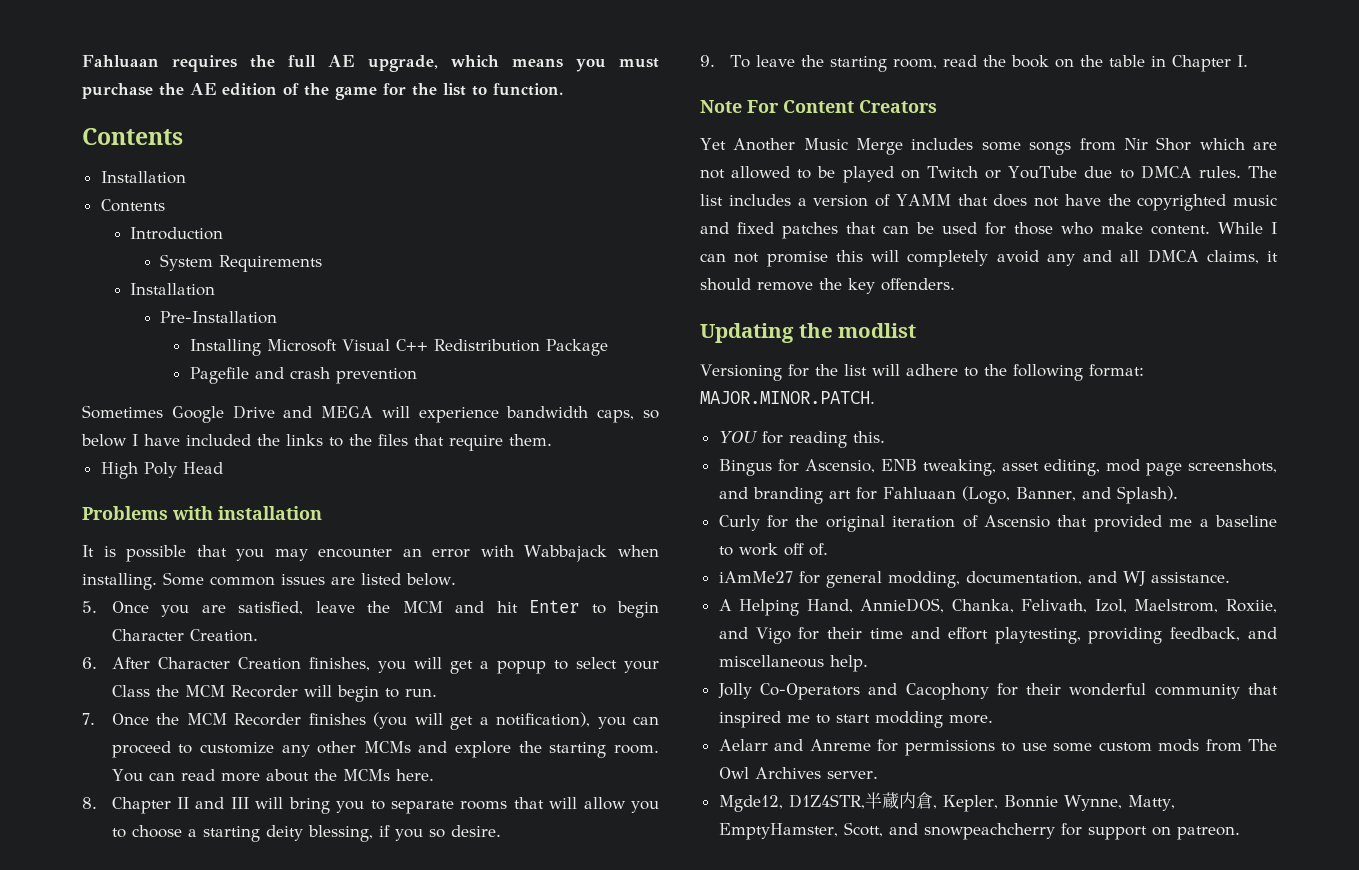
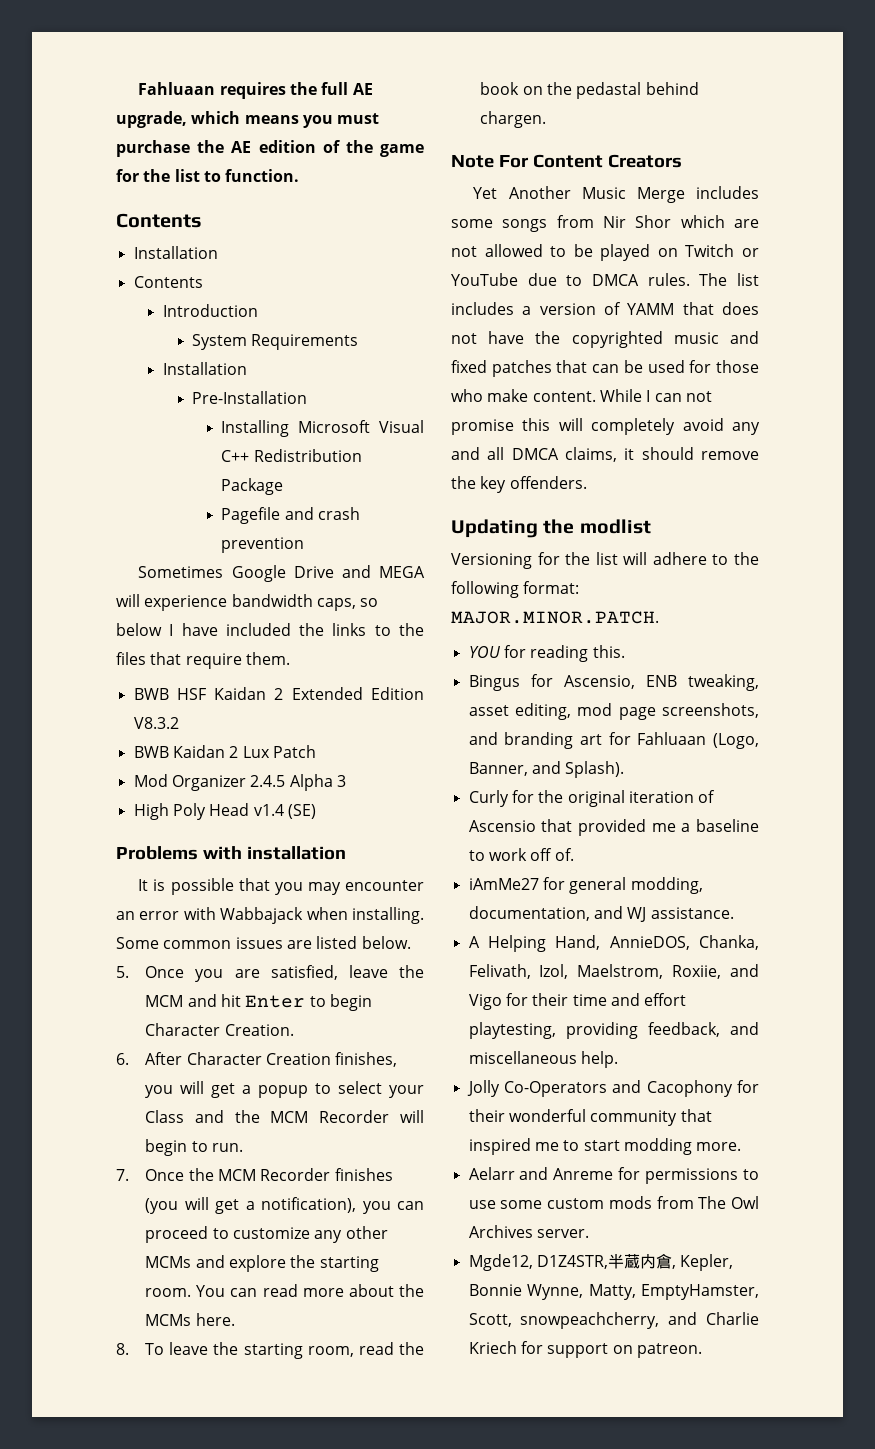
(552, 440) none -> [133,687,424,700] [133,717,179,729] [133,745,316,758] [133,774,346,791] // BWB HSF Kaidan 2 Extended Edition V8.3.2 // BWB Kaidan 2 Lux Patch // Mod Organizer 2.4.5 Alpha 3
(223, 468) none -> [253,804,316,819] v1.4 (SE)
(150, 691) none -> [194,1110,224,1123] and
[111,797,659,814] [111,825,501,842] [700,55,715,67] Chapter II and III will bring you to separate rooms that will allow you to choose a starting deity blessing, if you so desire. // 9. -> (129, 1349) none
[1108,55,1248,72] table in Chapter I. -> [576,82,699,99] [480,111,547,128] pedastal behind chargen.
[888,823,1055,840] and snowpeachcherry -> [520,1312,759,1329] [468,1341,517,1354] snowpeachcherry, and Charlie Kriech

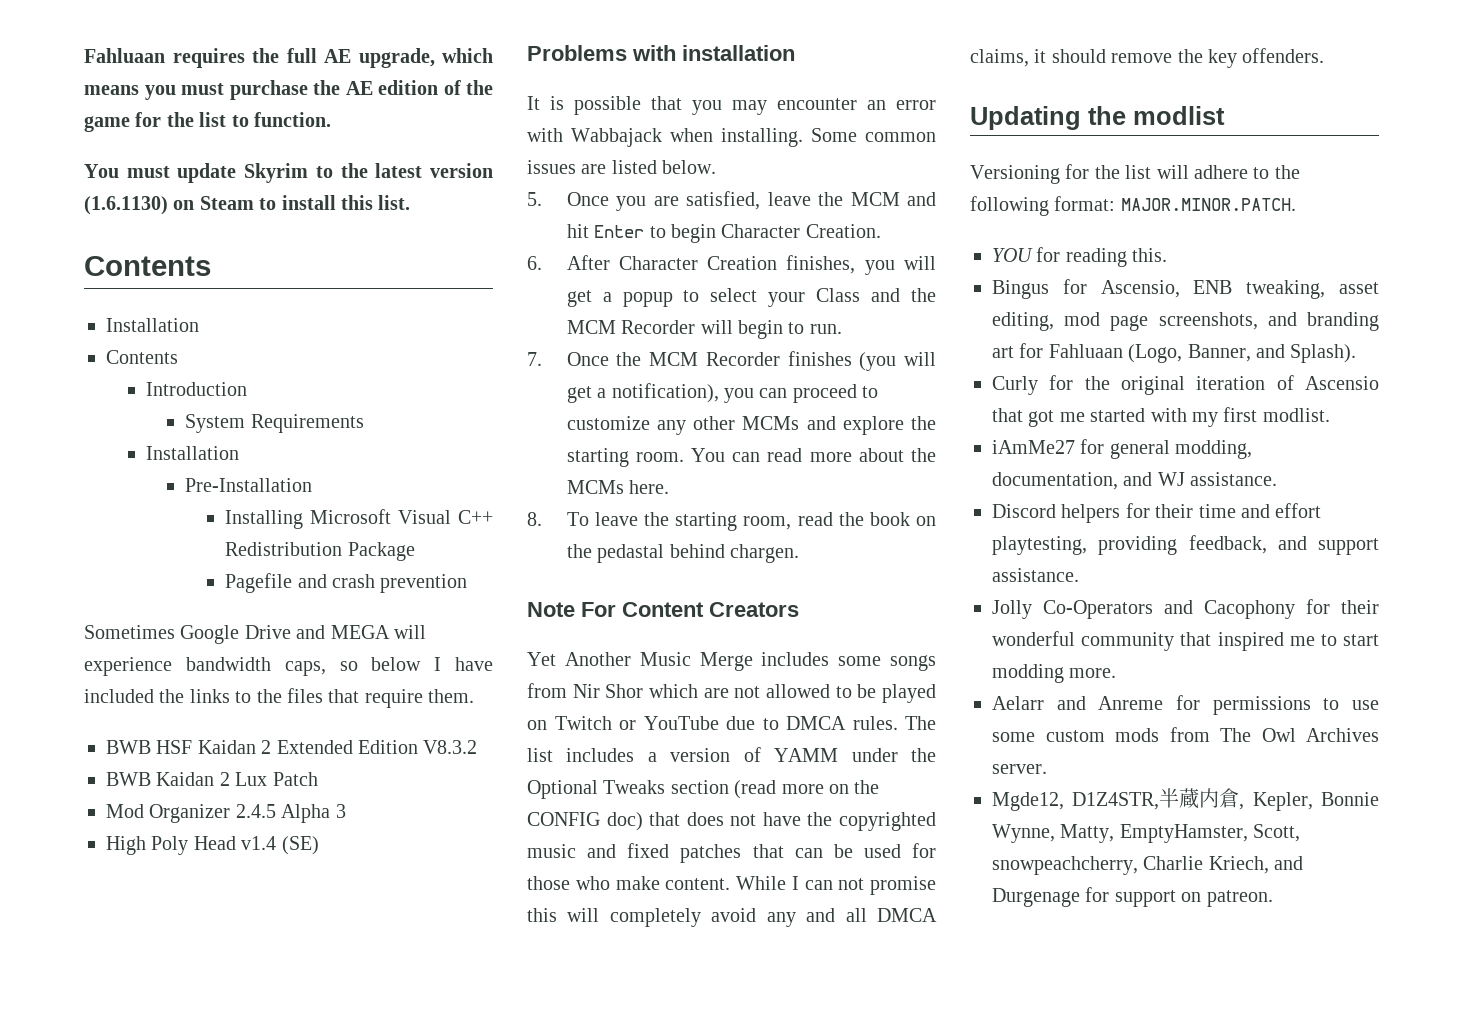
(300, 175) none -> [84,163,494,183] [84,195,411,215] // You must update Skyrim to the latest version (1.6.1130) on Steam to install this list.
(675, 309) none -> [851,748,936,762] [527,780,880,799] [527,812,643,831] under the Optional Tweaks section (read more on the CONFIG doc)
[577,819,759,836] [468,848,574,861] provided me a baseline to work off of. -> [1028,407,1330,427] got me started with my first modlist.
[468,935,759,952] [468,964,759,979] [468,994,502,1010] A Helping Hand, AnnieDOS, Chanka, Felivath, Izol, Maelstrom, Roxiie, and Vigo -> [992,504,1121,523] Discord helpers
[468,1051,618,1068] miscellaneous help. -> [1318,538,1379,555] [992,568,1079,582] support assistance.
[668,1312,759,1325] [468,1341,517,1354] and Charlie Kriech -> [1143,856,1304,874] [992,888,1080,907] Charlie Kriech, and Durgenage

